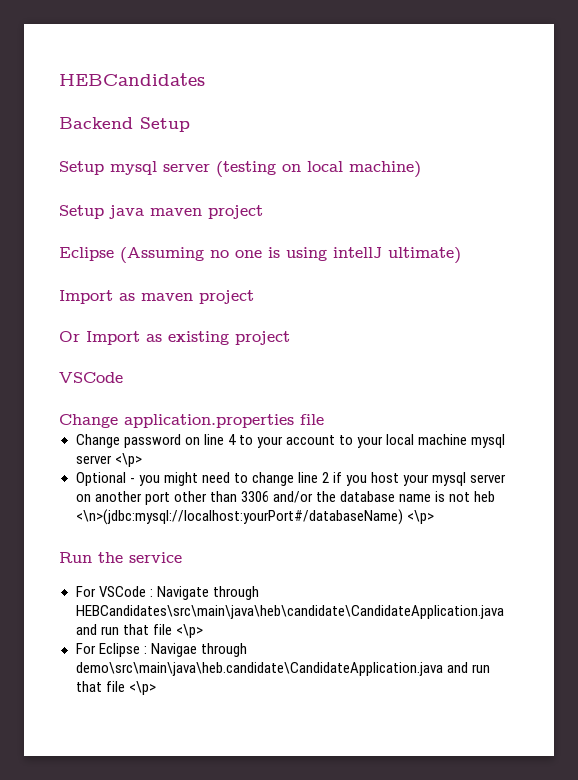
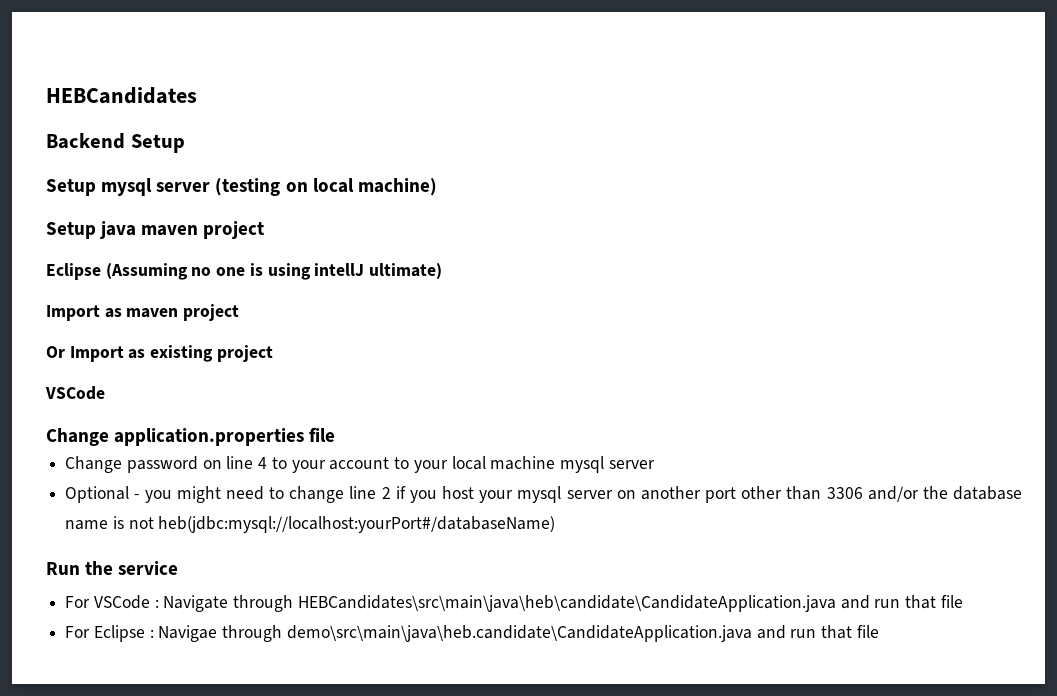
[114,453,142,467] <\p> -> (655, 464) none
[474,491,496,502] [75,509,434,525] heb <\n>(jdbc:mysql://localhost:yourPort#/databaseName) <\p> -> [158,516,556,533] heb(jdbc:mysql://localhost:yourPort#/databaseName)
[175,624,203,638] <\p> -> (963, 601) none
[128,681,156,695] <\p> -> (879, 631) none

